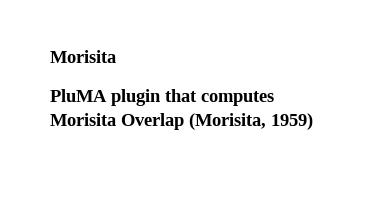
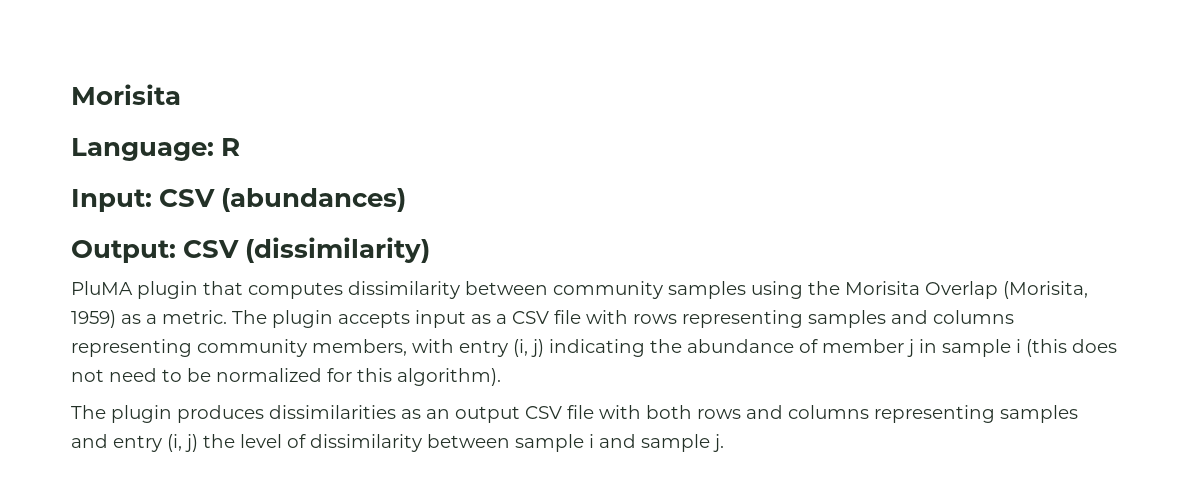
[50,89,274,106] [50,113,313,130] PluMA plugin that computes Morisita Overlap (Morisita, 1959) -> [71,138,241,161] [71,188,407,212] [71,237,431,263] [71,281,1088,299] [71,310,1014,328] [71,339,1117,357] [71,368,501,386] [71,405,1078,423] [71,434,724,452] Language: R // Input: CSV (abundances) // Output: CSV (dissimilarity) // PluMA plugin that computes dissimilarity between community samples using the Morisita Overlap (Morisita, 1959) as a metric. The plugin accepts input as a CSV file with rows representing samples and columns representing community members, with entry (i, j) indicating the abundance of member j in sample i (this does not need to be normalized for this algorithm). // The plugin produces dissimilarities as an output CSV file with both rows and columns representing samples and entry (i, j) the level of dissimilarity between sample i and sample j.

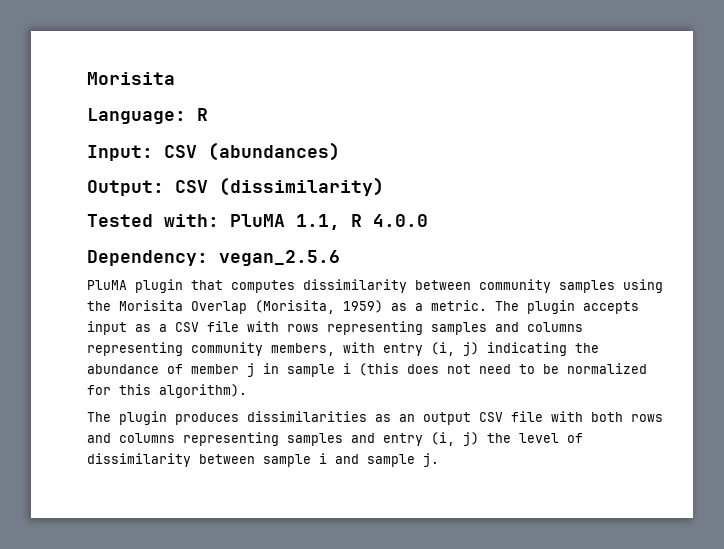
(431, 250) none -> [87,214,428,230] [87,250,340,266] // Tested with: PluMA 1.1, R 4.0.0 // Dependency: vegan_2.5.6

